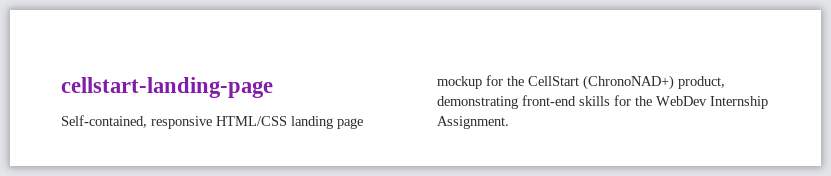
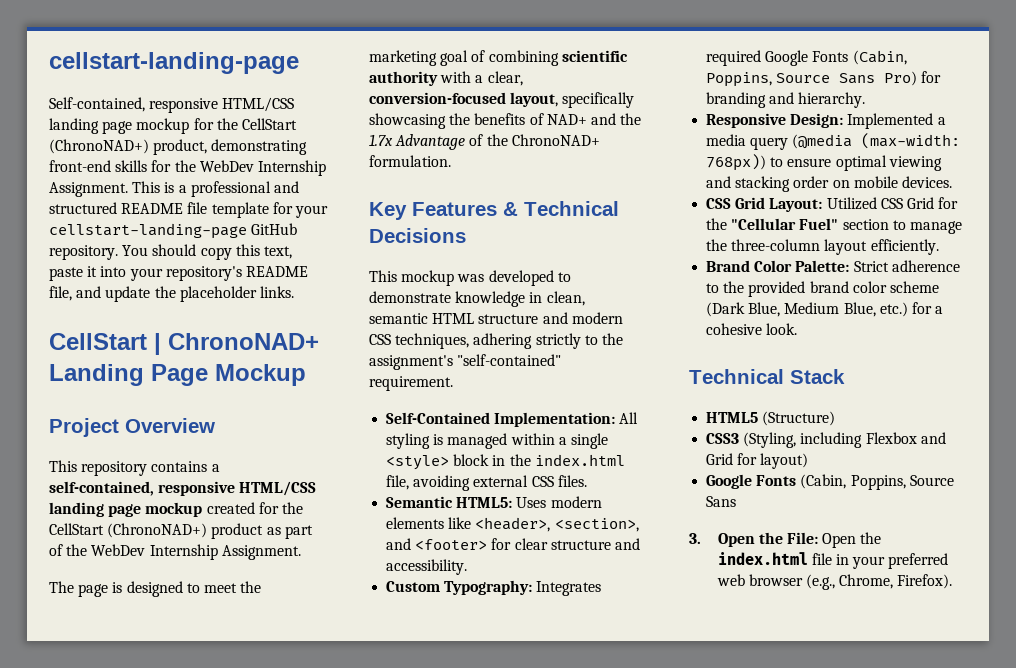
(509, 122) none -> [132,181,299,197] [49,202,328,218] [49,223,298,239] [49,244,292,260] [49,266,308,281] [49,286,294,302] [49,333,319,355] [49,364,306,386] [49,418,215,437] [49,460,220,476] [49,481,317,496] [49,502,303,517] [49,523,313,539] [49,544,301,560] [49,581,262,597] [369,50,628,66] [369,71,523,86] [369,92,635,108] [369,113,642,129] [369,134,600,150] [369,155,451,167] [369,201,619,220] [369,228,466,243] [369,270,571,286] [369,291,585,307] [369,312,623,324] [369,333,623,349] [369,354,562,370] [369,376,453,391] [386,412,639,427] [386,433,608,449] [386,454,625,470] [386,475,587,491] [386,496,602,508] [386,517,639,532] [386,538,640,550] [386,559,468,575] [386,580,602,596] [706,50,907,66] [706,71,942,87] [706,92,866,108] [706,113,946,129] [706,133,961,150] [706,154,942,171] [706,176,952,192] [706,197,959,212] [706,218,962,234] [706,239,939,255] [706,260,960,272] [706,281,939,297] [706,302,944,317] [706,323,798,335] [689,369,845,384] [706,411,836,426] [706,432,946,448] [706,453,809,469] [706,474,954,490] [706,496,737,507] [689,532,882,548] [717,552,949,569] [716,574,953,590] This is a professional and structured README file template for your cellstart-landing-page GitHub repository. You should copy this text, paste it into your repository's README file, and update the placeholder links. // CellStart | ChronoNAD+ Landing Page Mockup // Project Overview // This repository contains a self-contained, responsive HTML/CSS landing page mockup created for the CellStart (ChronoNAD+) product as part of the WebDev Internship Assignment. // The page is designed to meet the marketing goal of combining scientific authority with a clear, conversion-focused layout, specifically showcasing the benefits of NAD+ and the 1.7x Advantage of the ChronoNAD+ formulation. // Key Features & Technical Decisions // This mockup was developed to demonstrate knowledge in clean, semantic HTML structure and modern CSS techniques, adhering strictly to the assignment's "self-contained" requirement. // Self-Contained Implementation: All styling is managed within a single <style> block in the index.html file, avoiding external CSS files. // Semantic HTML5: Uses modern elements like <header>, <section>, and <footer> for clear structure and accessibility. // Custom Typography: Integrates required Google Fonts (Cabin, Poppins, Source Sans Pro) for branding and hierarchy. // Responsive Design: Implemented a media query (@media (max-width: 768px)) to ensure optimal viewing and stacking order on mobile devices. // CSS Grid Layout: Utilized CSS Grid for the "Cellular Fuel" section to manage the three-column layout efficiently. // Brand Color Palette: Strict adherence to the provided brand color scheme (Dark Blue, Medium Blue, etc.) for a cohesive look. // Technical Stack // HTML5 (Structure) // CSS3 (Styling, including Flexbox and Grid for layout) // Google Fonts (Cabin, Poppins, Source Sans // 3. Open the File: Open the index.html file in your preferred web browser (e.g., Chrome, Firefox).

